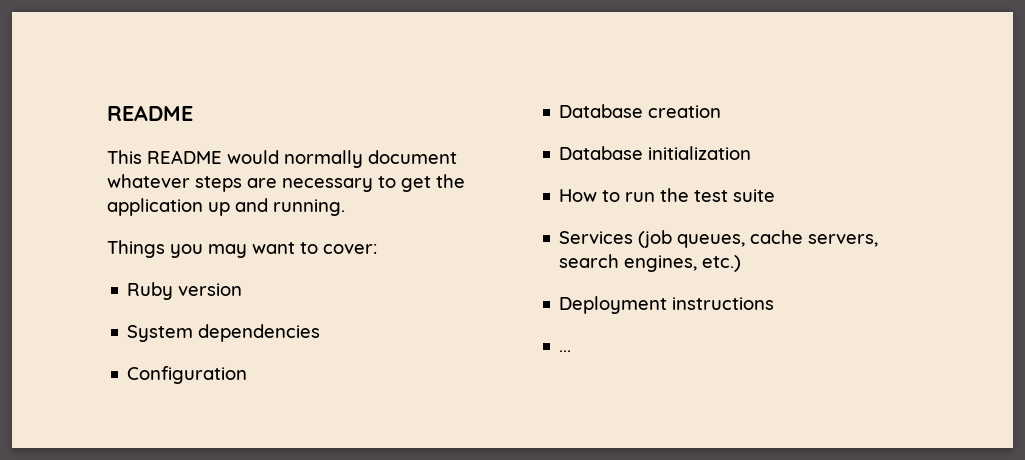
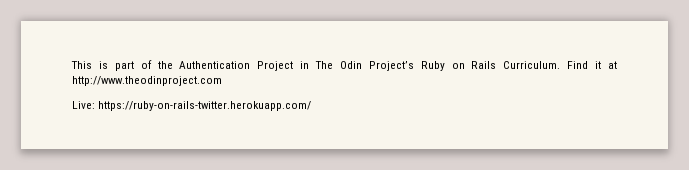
[107,105,193,121] [107,150,457,168] [107,174,465,192] [107,198,345,216] [107,240,377,258] [127,282,243,300] [127,324,321,342] [127,366,248,384] [559,104,722,118] [559,146,752,160] [559,188,776,202] [559,230,879,248] [559,254,742,272] [559,296,775,314] [559,350,572,352] README // This README would normally document whatever steps are necessary to get the application up and running. // Things you may want to cover: // Ruby version // System dependencies // Configuration // Database creation // Database initialization // How to run the test suite // Services (job queues, cache servers, search engines, etc.) // Deployment instructions // ... -> [71,60,617,71] [72,76,222,86] [72,101,312,111] This is part of the Authentication Project in The Odin Project’s Ruby on Rails Curriculum. Find it at http://www.theodinproject.com // Live: https://ruby-on-rails-twitter.herokuapp.com/

